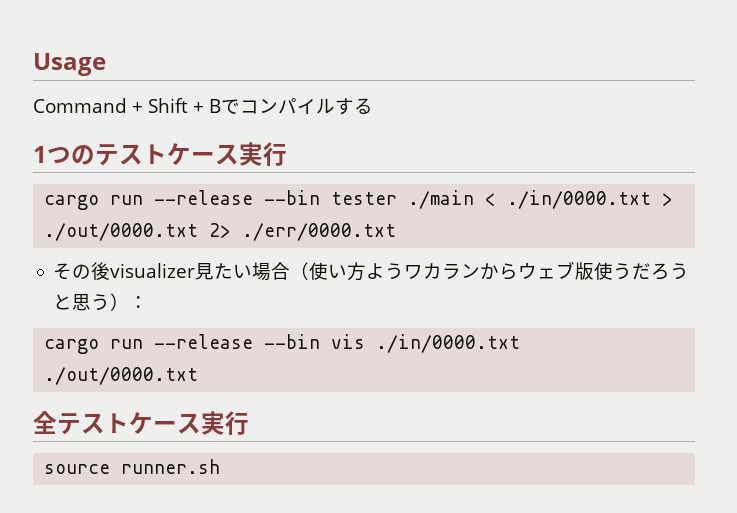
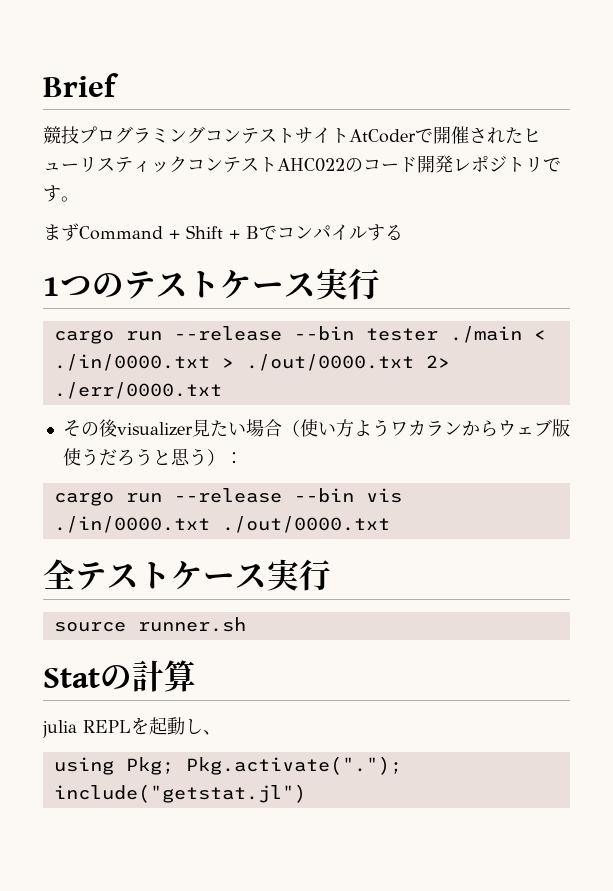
[33,53,106,76] Usage // -> [43,73,119,97] [43,126,541,144] [43,155,561,173] [43,185,79,202] [43,223,79,241] Brief // 競技プログラミングコンテストサイトAtCoderで開催されたヒューリスティックコンテストAHC022のコード開発レポジトリです。 // まず
(221, 466) none -> [43,660,196,692] [42,717,221,738] [53,756,402,775] [53,784,306,803] // Statの計算 // julia REPLを起動し、 // using Pkg; Pkg.activate("."); include("getstat.jl")

